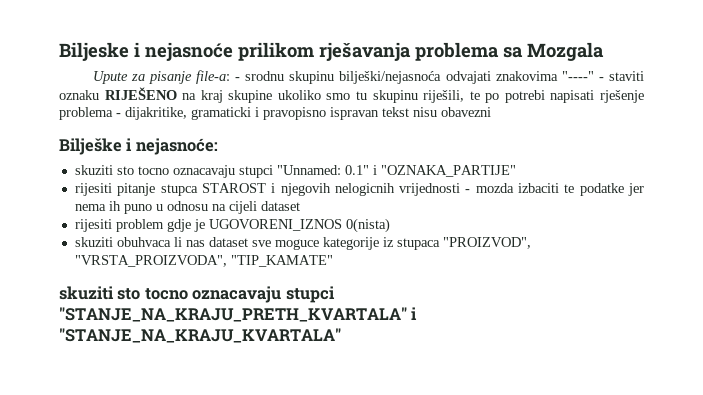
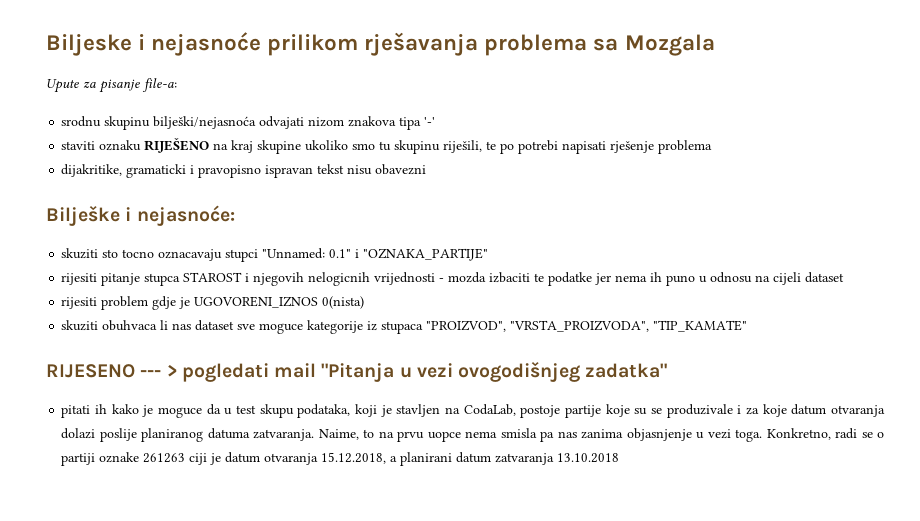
[235,77,241,81] - -> (177, 85) //
[495,71,604,81] znakovima "----" - -> [308,116,436,130] nizom znakova tipa '-' //
[116,113,121,117] - -> (713, 147) //
[59,286,335,303] [59,307,418,322] [59,328,341,343] skuziti sto tocno oznacavaju stupci "STANJE_NA_KRAJU_PRETH_KVARTALA" i "STANJE_NA_KRAJU_KVARTALA" -> [46,362,668,382] [61,404,885,418] [61,428,885,442] [61,452,620,466] RIJESENO --- > pogledati mail "Pitanja u vezi ovogodišnjeg zadatka" // pitati ih kako je moguce da u test skupu podataka, koji je stavljen na CodaLab, postoje partije koje su se produzivale i za koje datum otvaranja dolazi poslije planiranog datuma zatvaranja. Naime, to na prvu uopce nema smisla pa nas zanima objasnjenje u vezi toga. Konkretno, radi se o partiji oznake 261263 ciji je datum otvaranja 15.12.2018, a planirani datum zatvaranja 13.10.2018

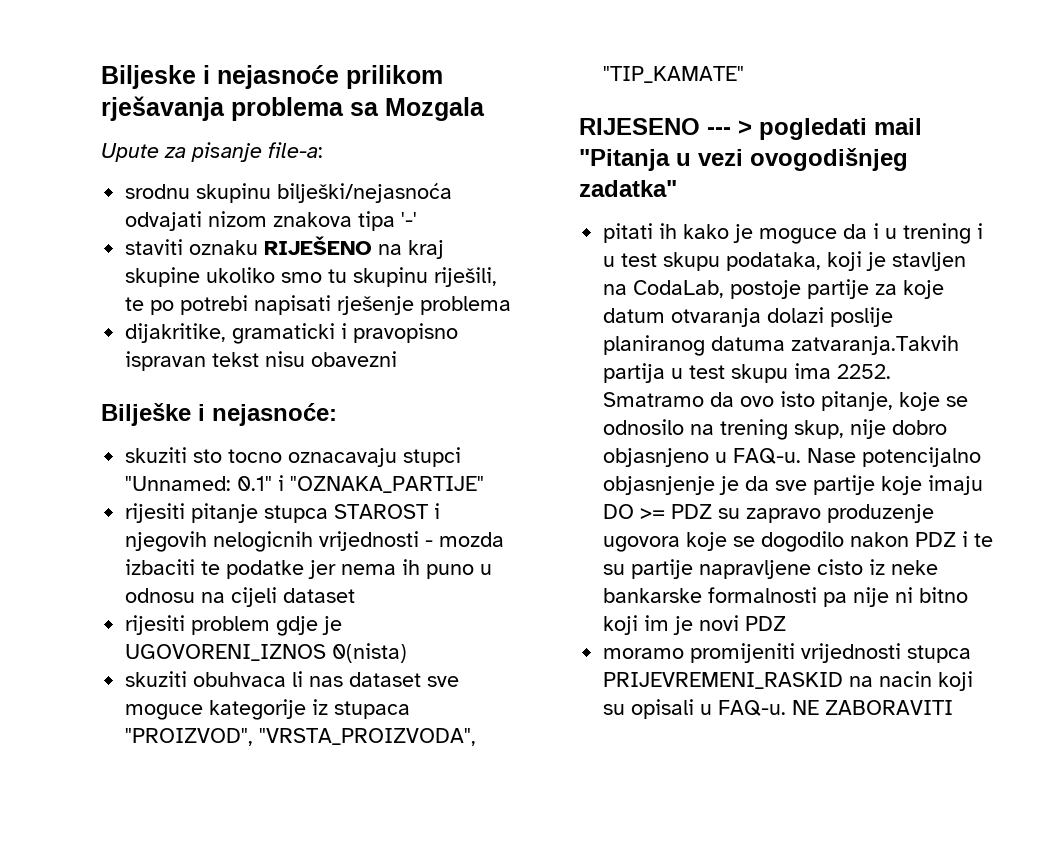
(221, 409) none -> [873,223,984,244] i u trening i
[605,404,742,418] koje su se produzivale i -> (870, 289) none
[253,428,885,442] [61,452,620,466] zatvaranja. Naime, to na prvu uopce nema smisla pa nas zanima objasnjenje u vezi toga. Konkretno, radi se o partiji oznake 261263 ciji je datum otvaranja 15.12.2018, a planirani datum zatvaranja 13.10.2018 -> [791,335,960,355] [603,363,892,383] [603,391,969,411] [603,419,948,440] [603,447,982,467] [603,475,984,495] [603,504,935,523] [603,531,994,552] [603,559,939,579] [603,587,969,607] [603,615,787,635] [603,643,972,663] [603,671,974,691] [603,699,954,719] zatvaranja.Takvih partija u test skupu ima 2252. Smatramo da ovo isto pitanje, koje se odnosilo na trening skup, nije dobro objasnjeno u FAQ-u. Nase potencijalno objasnjenje je da sve partije koje imaju DO >= PDZ su zapravo produzenje ugovora koje se dogodilo nakon PDZ i te su partije napravljene cisto iz neke bankarske formalnosti pa nije ni bitno koji im je novi PDZ // moramo promijeniti vrijednosti stupca PRIJEVREMENI_RASKID na nacin koji su opisali u FAQ-u. NE ZABORAVITI

